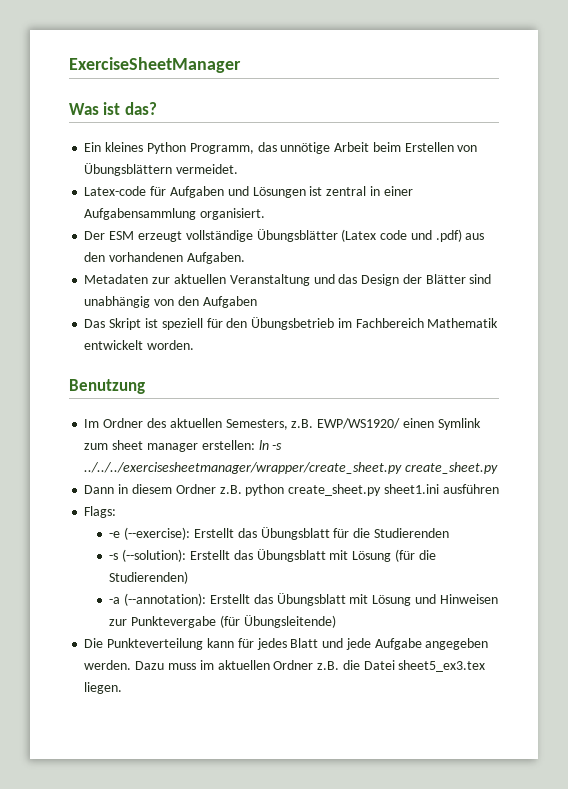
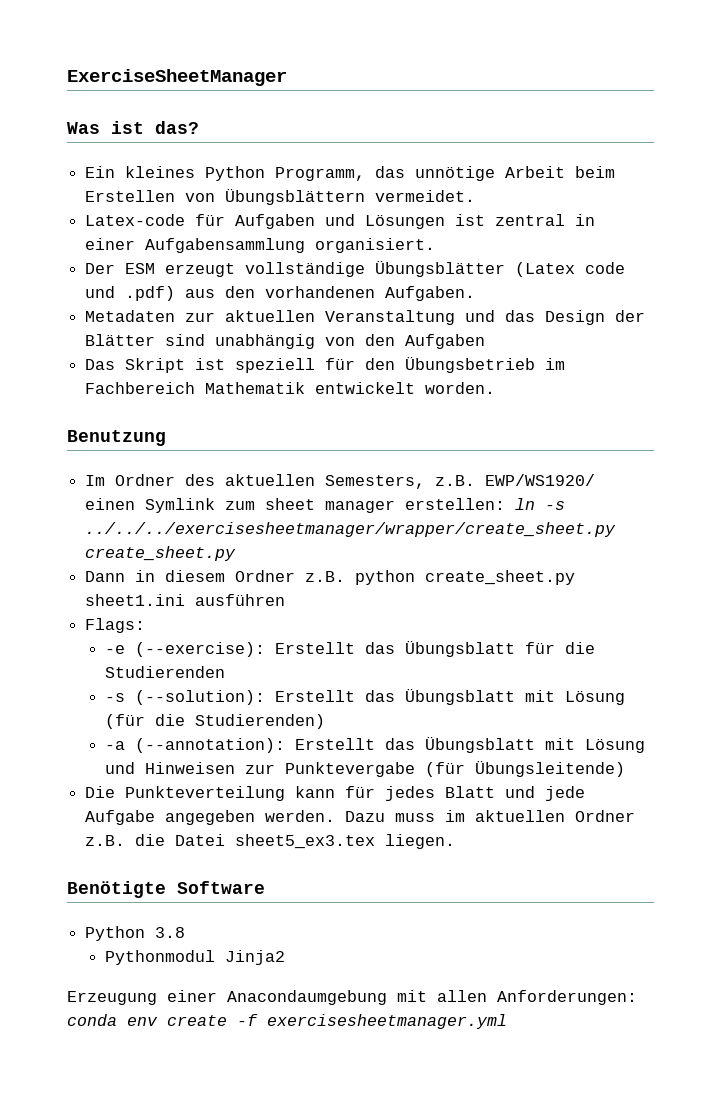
(123, 688) none -> [67,881,265,898] [85,926,186,941] [105,950,286,965] [67,990,637,1005] [67,1014,507,1029] // Benötigte Software // Python 3.8 // Pythonmodul Jinja2 // Erzeugung einer Anacondaumgebung mit allen Anforderungen: conda env create -f exercisesheetmanager.yml

